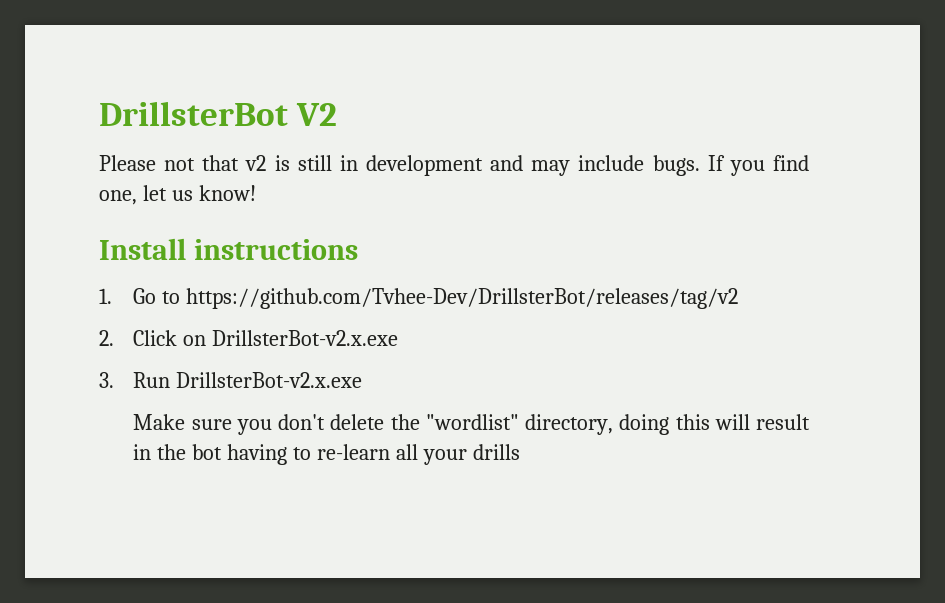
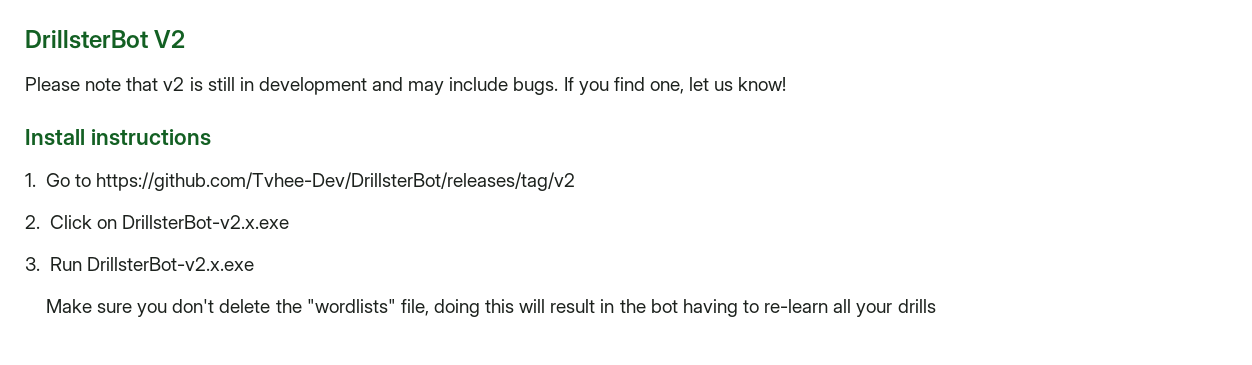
[164,158,196,171] not -> [85,78,122,91] note
[425,414,614,435] "wordlist" directory, -> [306,299,429,316] "wordlists" file,

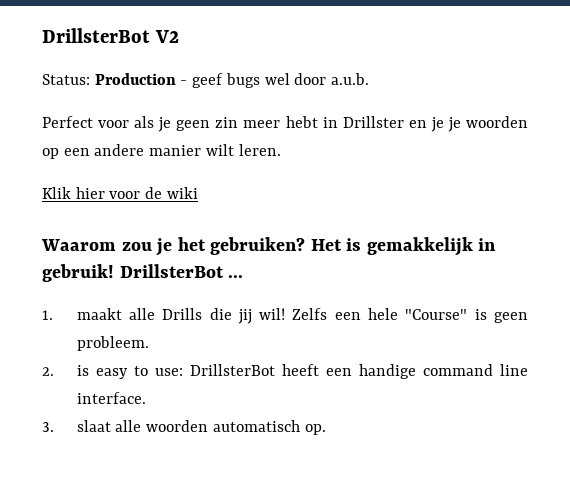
[25,77,787,95] [25,129,211,146] [25,172,576,191] [25,215,289,229] [25,257,254,271] [45,299,936,317] Please note that v2 is still in development and may include bugs. If you find one, let us know! // Install instructions // 1. Go to https://github.com/Tvhee-Dev/DrillsterBot/releases/tag/v2 // 2. Click on DrillsterBot-v2.x.exe // 3. Run DrillsterBot-v2.x.exe // Make sure you don't delete the "wordlists" file, doing this will result in the bot having to re-learn all your drills -> [42,73,370,88] [42,116,528,132] [42,144,281,159] [42,187,198,199] [41,237,497,256] [42,264,244,282] [42,308,528,324] [76,336,149,351] [42,364,528,379] [76,392,146,404] [42,420,326,435] Status: Production - geef bugs wel door a.u.b. // Perfect voor als je geen zin meer hebt in Drillster en je je woorden op een andere manier wilt leren. // Klik hier voor de wiki // Waarom zou je het gebruiken? Het is gemakkelijk in gebruik! DrillsterBot ... // 1. maakt alle Drills die jij wil! Zelfs een hele "Course" is geen probleem. // 2. is easy to use: DrillsterBot heeft een handige command line interface. // 3. slaat alle woorden automatisch op.

